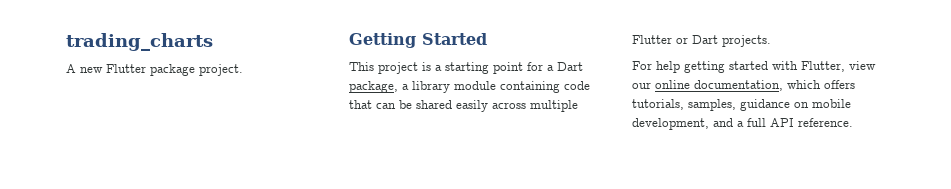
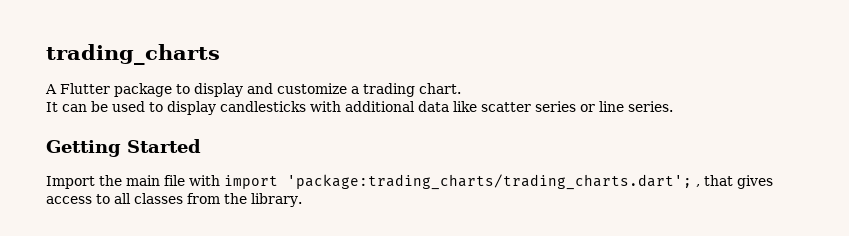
[80,67,103,73] new -> (57, 89) none
[199,64,243,76] [349,33,487,48] [349,62,583,74] [349,81,590,93] [349,100,578,112] [632,35,771,47] [632,61,876,73] [632,80,855,91] [632,99,851,111] [632,118,853,130] project. // Getting Started // This project is a starting point for a Dart package, a library module containing code that can be shared easily across multiple Flutter or Dart projects. // For help getting started with Flutter, view our online documentation, which offers tutorials, samples, guidance on mobile development, and a full API reference. -> [176,83,461,97] [46,101,673,115] [46,139,201,157] [46,174,773,190] [46,193,302,207] to display and customize a trading chart. // It can be used to display candlesticks with additional data like scatter series or line series. // Getting Started // Import the main file with import 'package:trading_charts/trading_charts.dart'; , that gives access to all classes from the library.

